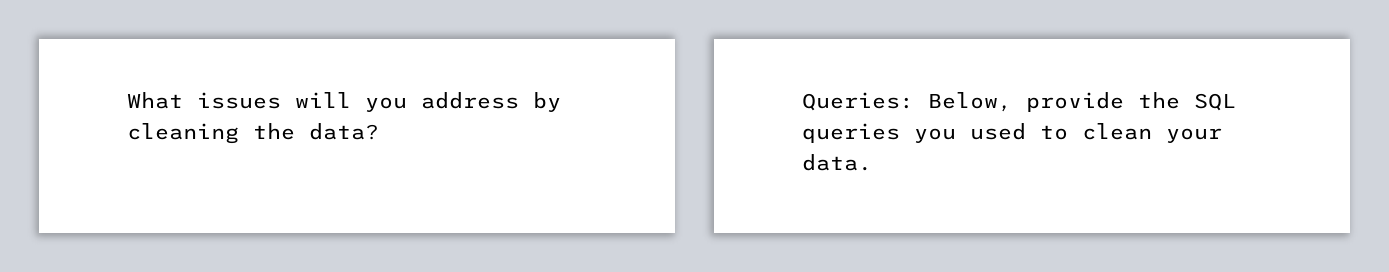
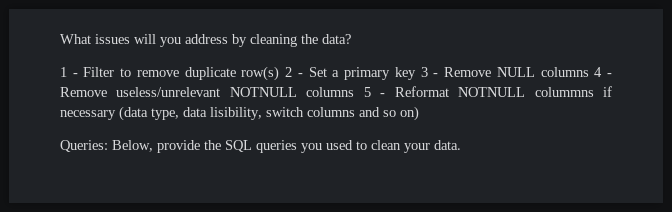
(379, 131) none -> [60,66,612,81] [60,86,613,97] [60,106,419,121] // 1 - Filter to remove duplicate row(s) 2 - Set a primary key 3 - Remove NULL columns 4 - Remove useless/unrelevant NOTNULL columns 5 - Reformat NOTNULL colummns if necessary (data type, data lisibility, switch columns and so on)

